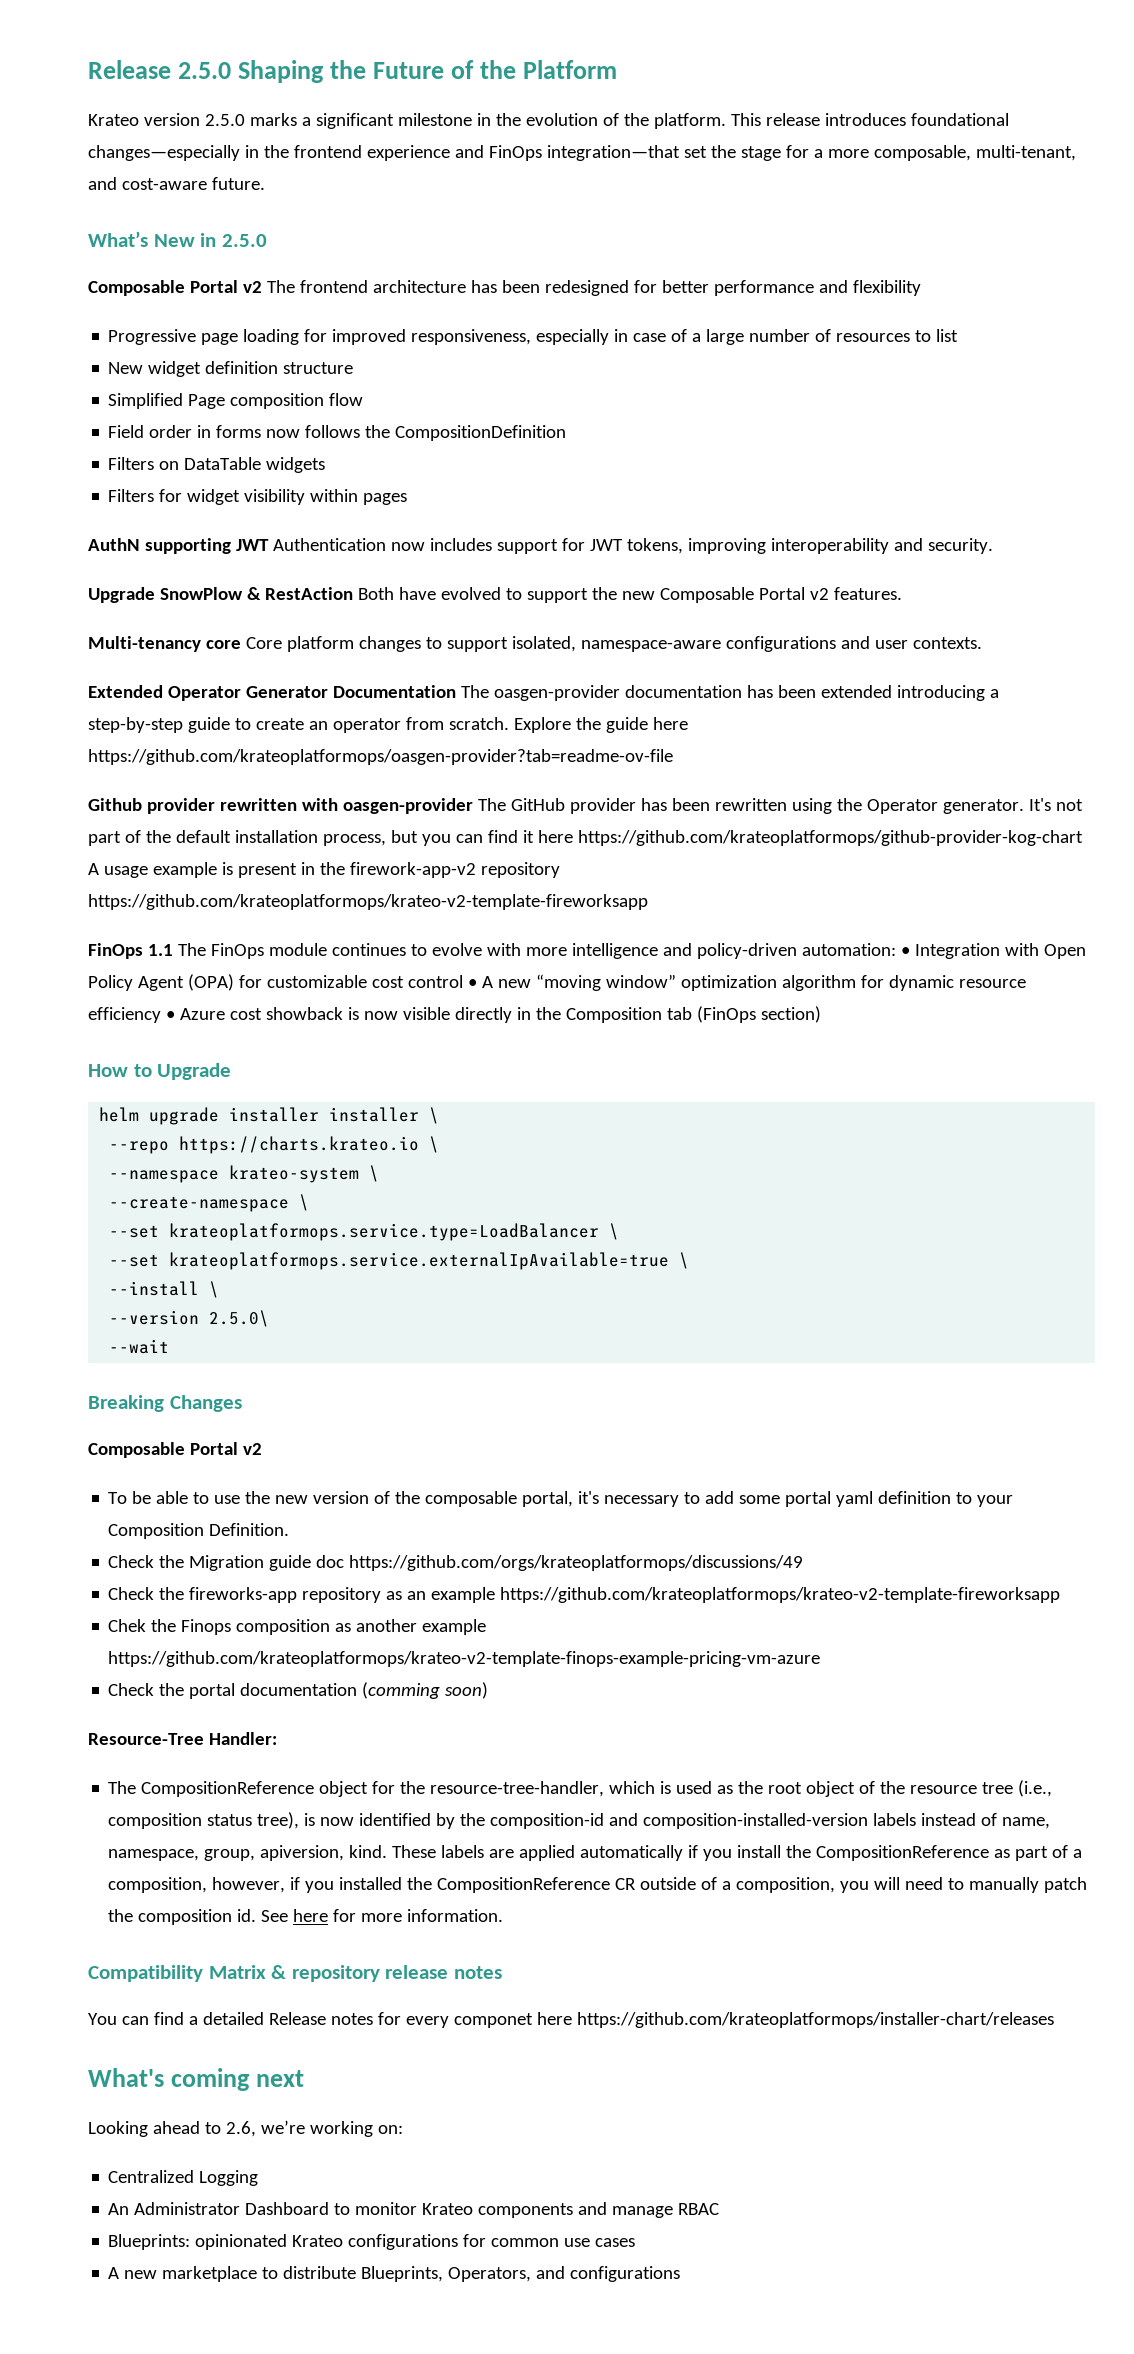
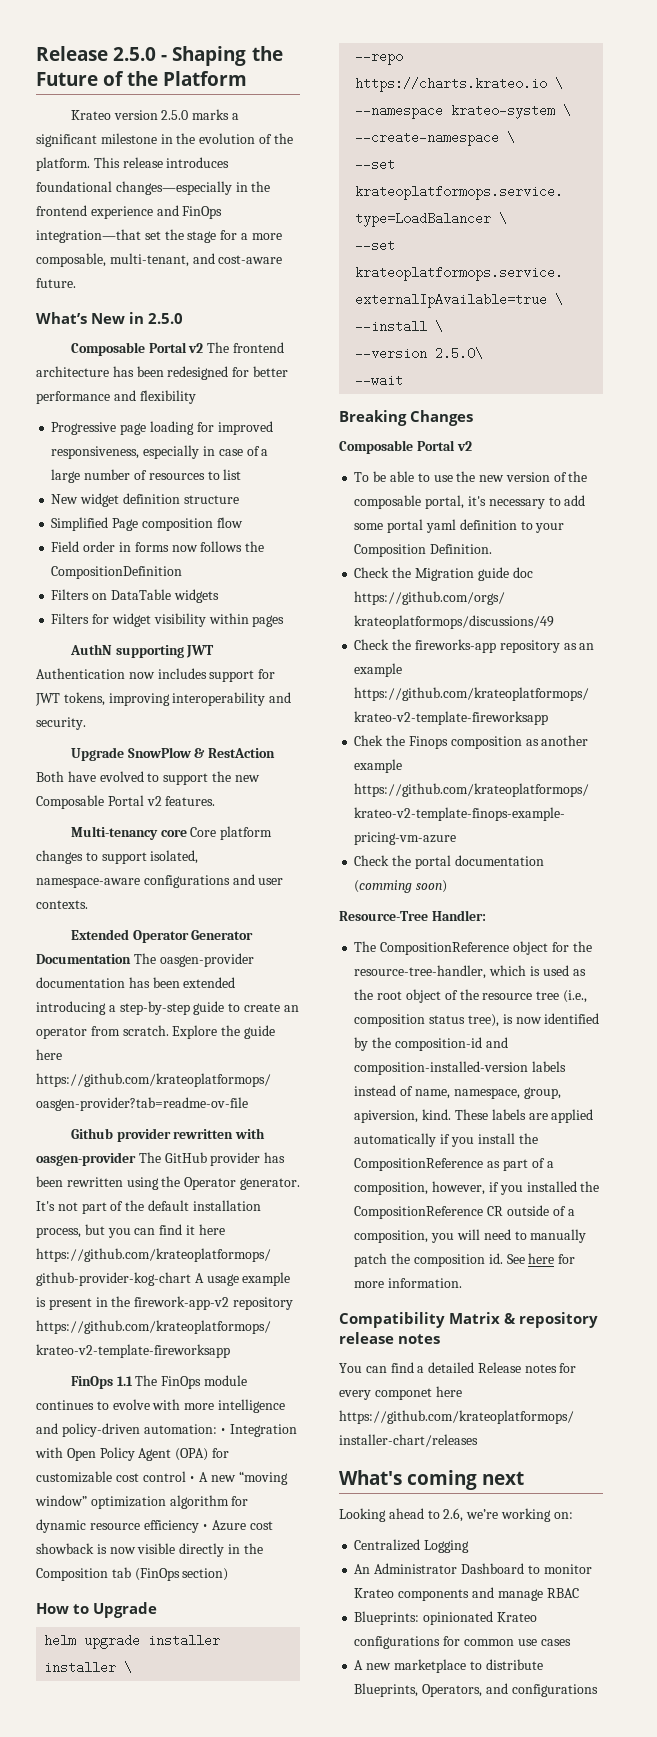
(232, 70) none -> [161,55,168,61] -

